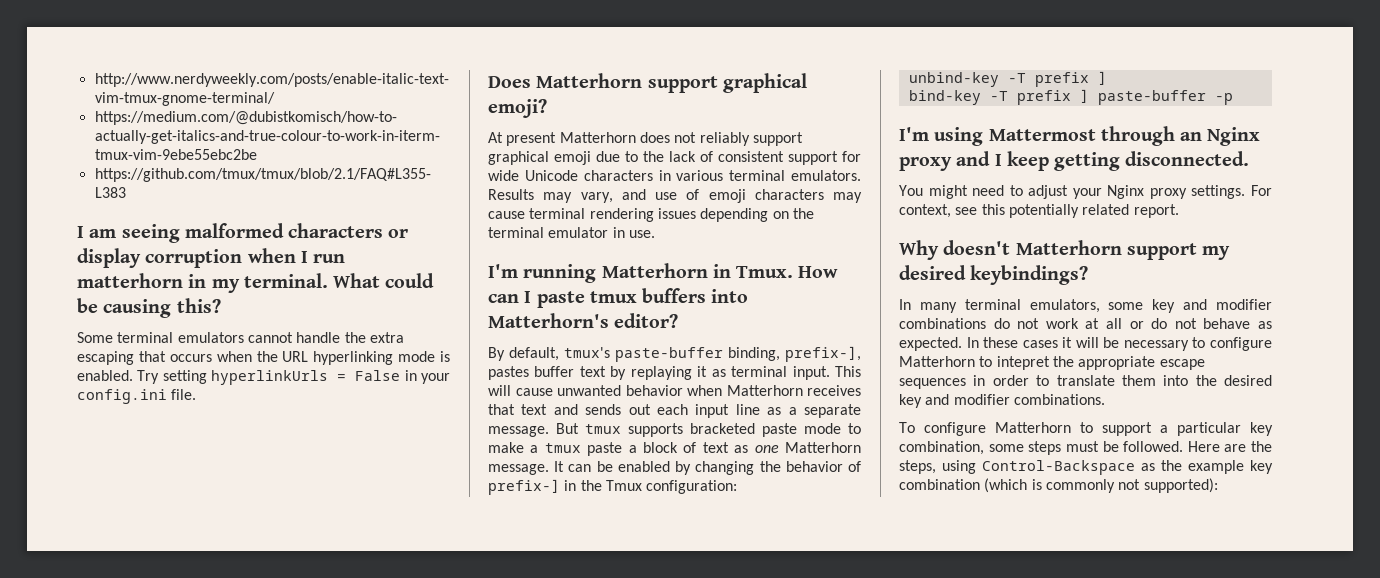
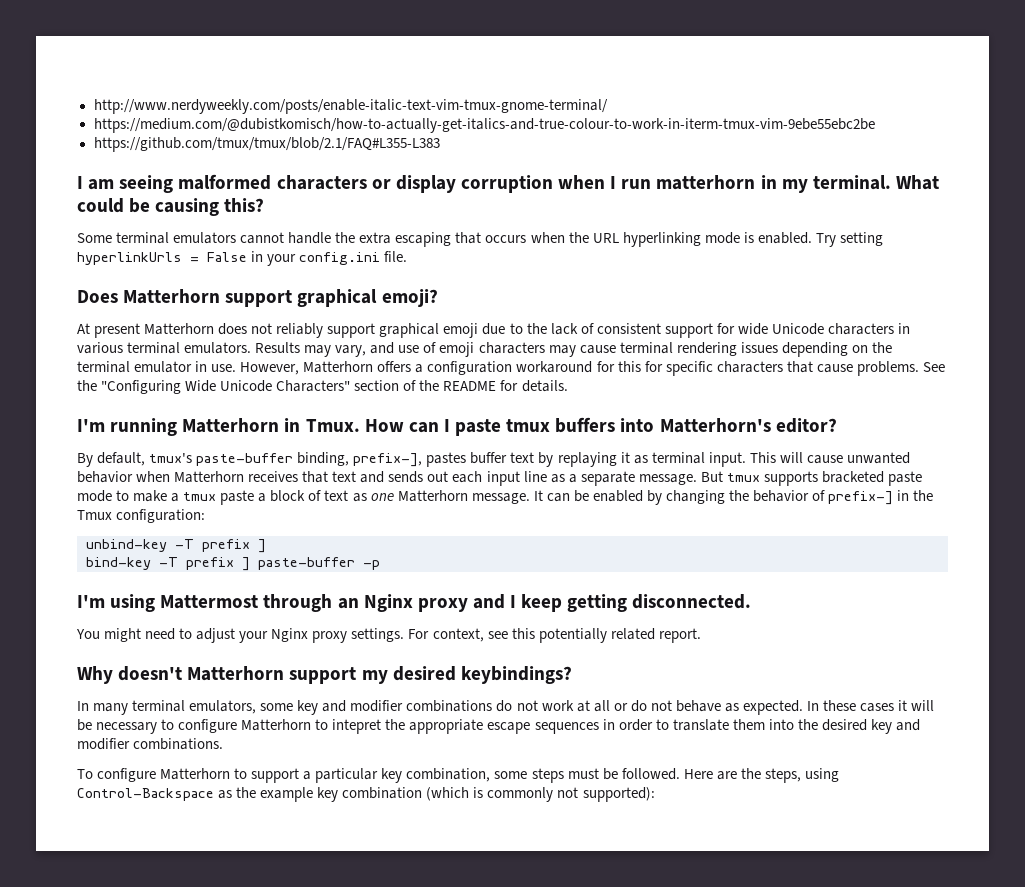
(655, 234) none -> [240,361,945,376] [77,380,568,394] However, Matterhorn offers a configuration workaround for this for specific characters that cause problems. See the "Configuring Wide Unicode Characters" section of the README for details.

